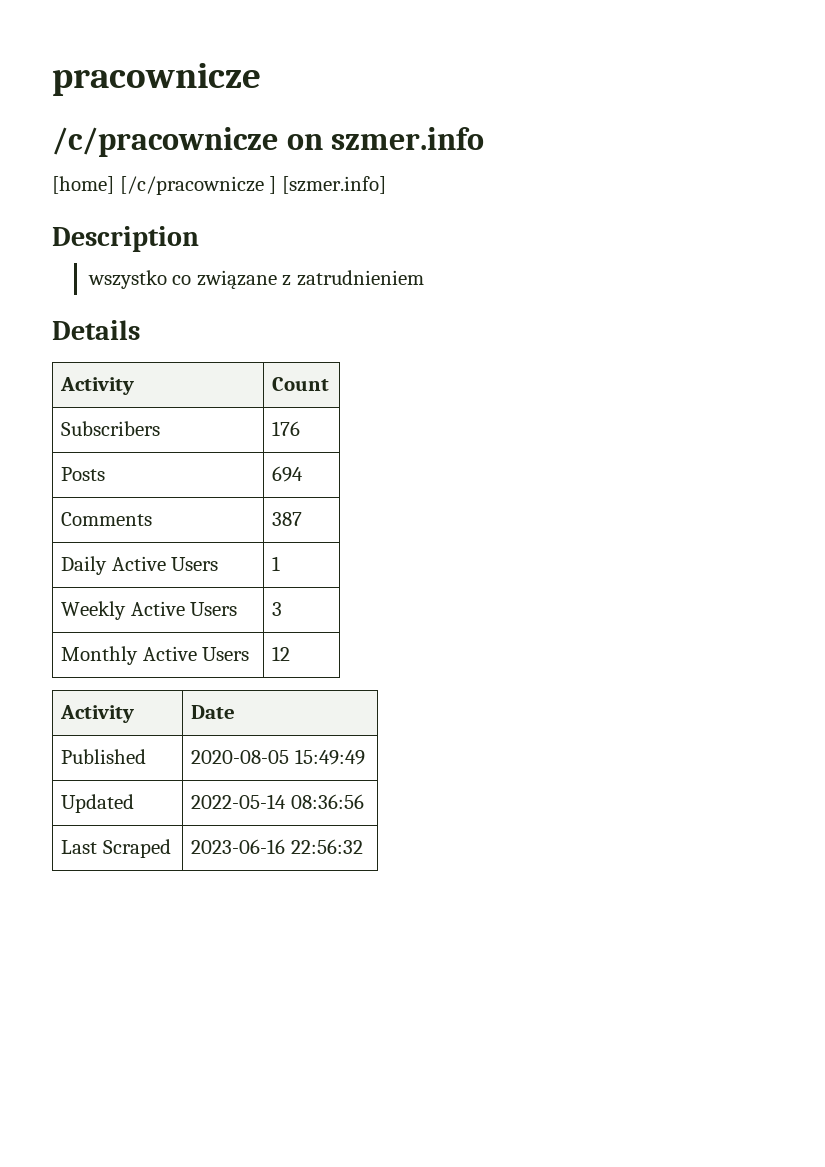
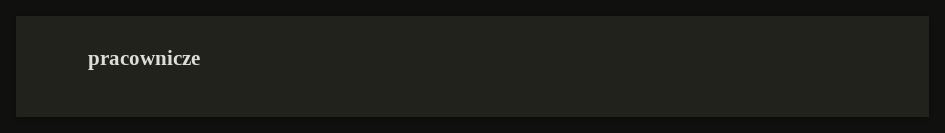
[52,127,485,157] [52,176,386,195] [52,226,199,252] [87,270,424,289] [52,320,140,340] [60,377,135,395] [272,377,330,391] [61,421,161,436] [272,421,301,436] [61,467,106,481] [272,466,304,482] [61,512,153,526] [272,512,303,526] [61,556,219,575] [272,556,281,571] [61,601,238,620] [272,602,283,616] [61,646,250,665] [272,646,291,661] [60,705,135,723] [191,705,236,719] [61,749,147,764] [191,749,365,765] [61,794,135,813] [191,794,364,809] [61,839,171,858] [191,839,363,854] // /c/pracownicze on szmer.info // [home] [/c/pracownicze ] [szmer.info] // Description // wszystko co związane z zatrudnieniem // Details // Activity | Count // Subscribers | 176 // Posts | 694 // Comments | 387 // Daily Active Users | 1 // Weekly Active Users | 3 // Monthly Active Users | 12 // Activity | Date // Published | 2020-08-05 15:49:49 // Updated | 2022-05-14 08:36:56 // Last Scraped | 2023-06-16 22:56:32 -> (200, 60) none

